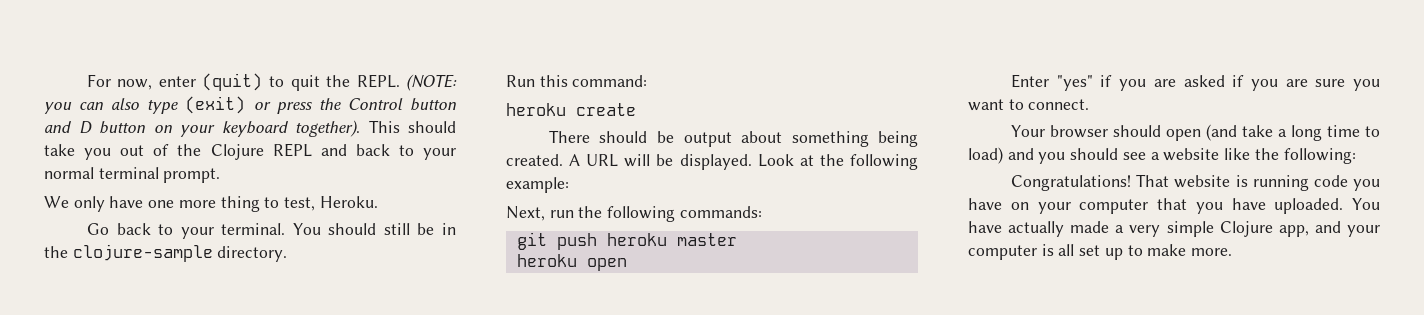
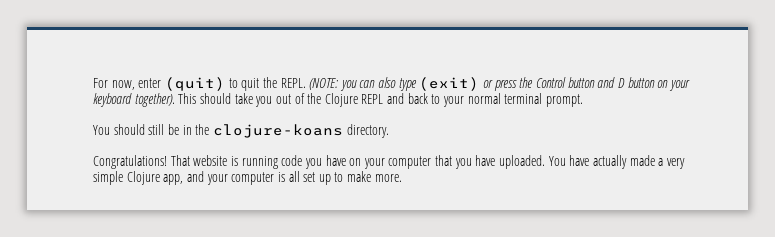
[44,196,378,212] [86,223,286,239] We only have one more thing to test, Heroku. // Go back to your terminal. -> (583, 100) none
[72,244,213,262] clojure-sample -> [212,124,343,138] clojure-koans
[506,75,648,87] [506,103,636,116] [548,130,918,147] [506,154,918,170] [506,177,569,193] [506,206,762,222] [516,232,737,250] [516,254,627,271] [1010,74,1380,91] [968,99,1090,111] [1010,124,1380,141] [968,147,1356,164] // Run this command: // heroku create // There should be output about something being created. A URL will be displayed. Look at the following example: // Next, run the following commands: // git push heroku master // heroku open // Enter "yes" if you are asked if you are sure you want to connect. // Your browser should open (and take a long time to load) and you should see a website like the following: -> (389, 131) none

